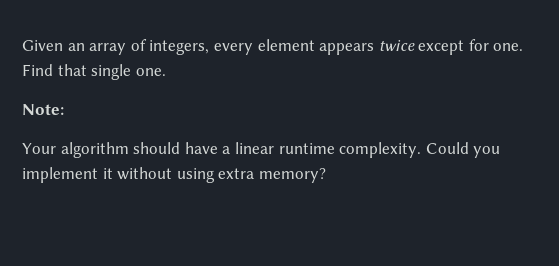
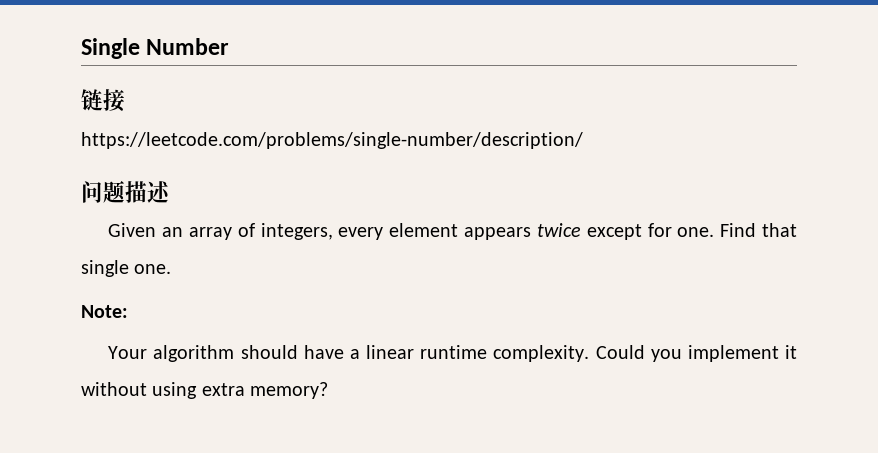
(22, 45) none -> [81,38,230,59] [81,89,125,112] [81,132,583,149] [81,180,170,203] Single Number // 链接 // https://leetcode.com/problems/single-number/description/ // 问题描述 //

